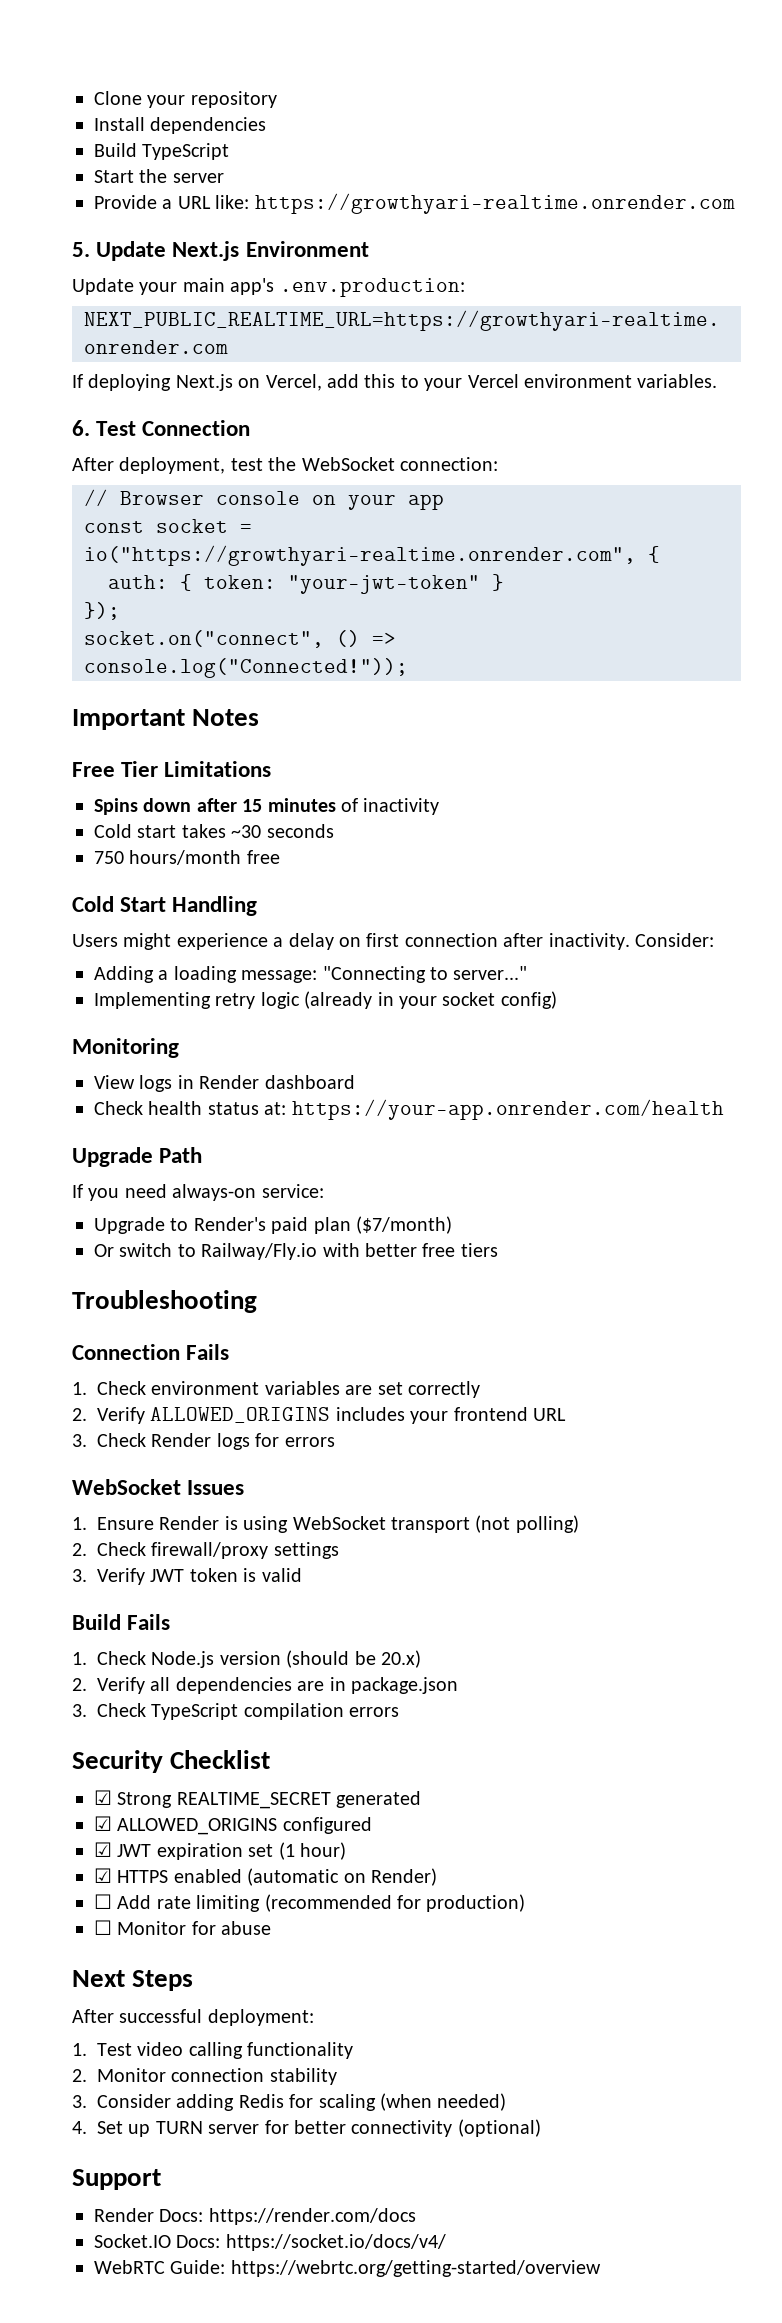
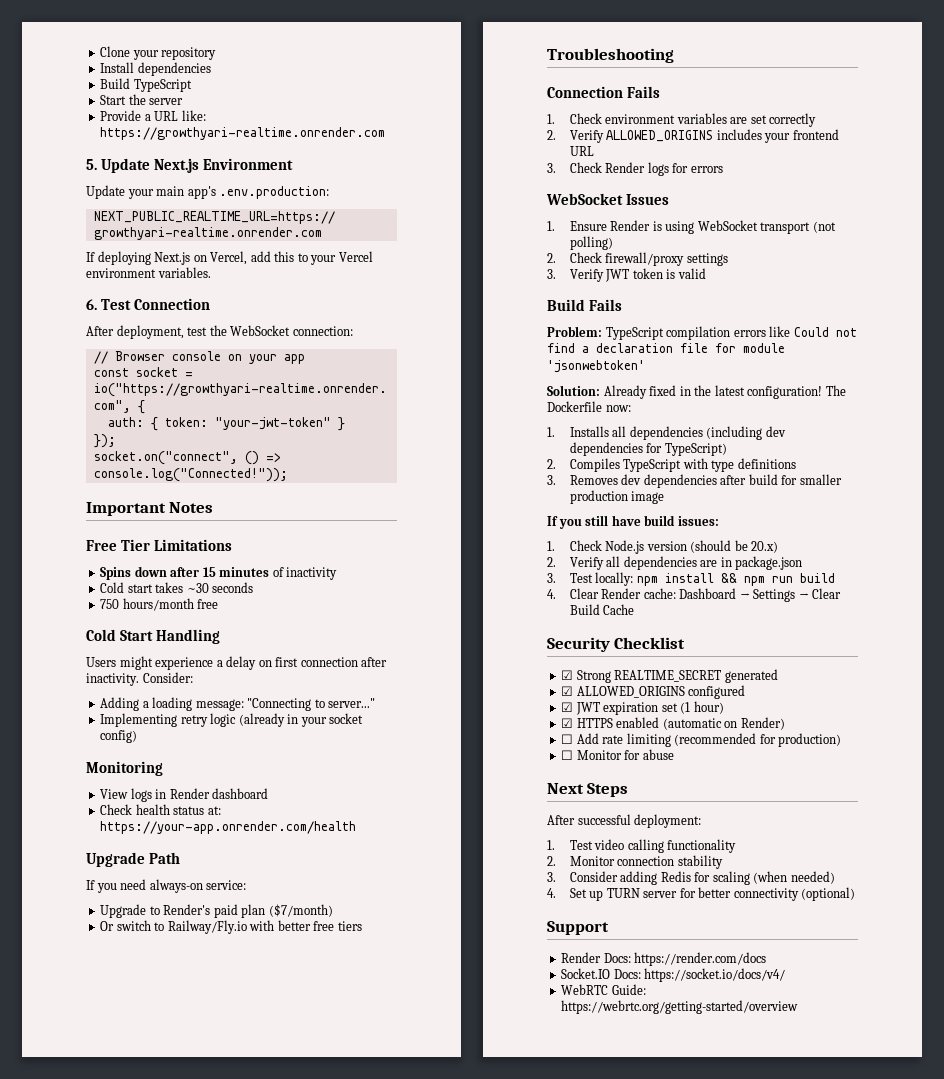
(171, 1622) none -> [547,326,857,340] [547,343,785,353] [547,360,645,373] [547,385,846,399] [547,401,631,412] [547,426,786,440] [569,442,727,456] [547,458,796,472] [547,474,842,488] [569,490,665,504] [547,515,719,529] // Problem: TypeScript compilation errors like Could not find a declaration file for module 'jsonwebtoken' // Solution: Already fixed in the latest configuration! The Dockerfile now: // 1. Installs all dependencies (including dev dependencies for TypeScript) // 2. Compiles TypeScript with type definitions // 3. Removes dev dependencies after build for smaller production image // If you still have build issues:
[97,1703,400,1720] Check TypeScript compilation errors -> [569,572,835,586] [547,588,842,602] [569,604,635,615] Test locally: npm install && npm run build // 4. Clear Render cache: Dashboard → Settings → Clear Build Cache

